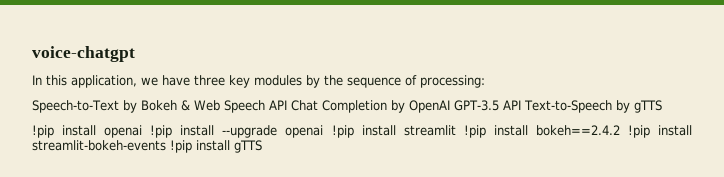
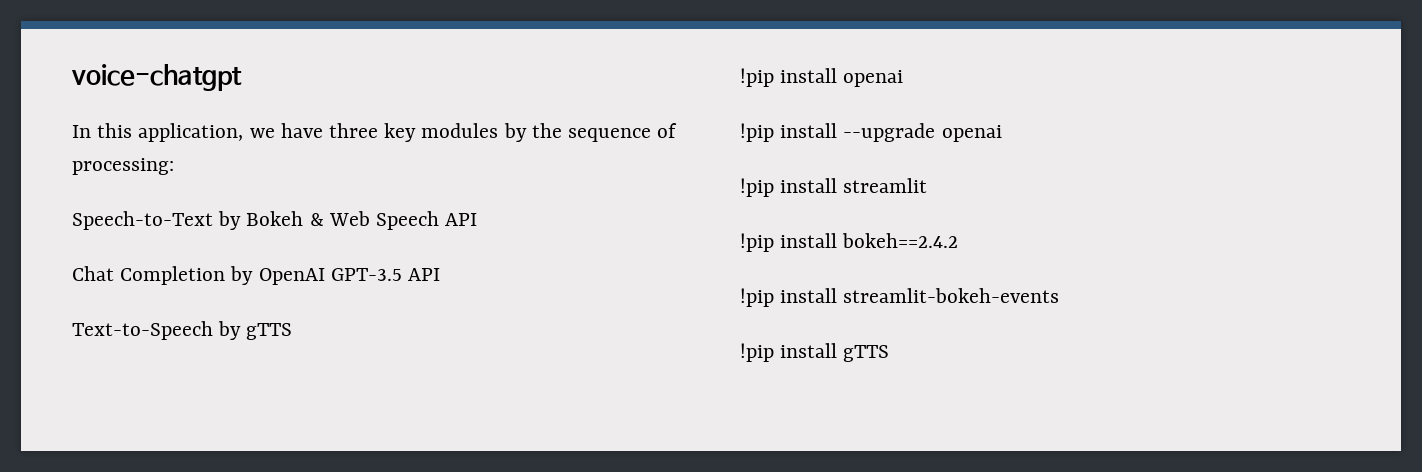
(287, 105) none -> (478, 219) //
(521, 105) none -> (441, 274) //
(143, 131) none -> (904, 78) //
(324, 131) none -> (1002, 133) //
(456, 130) none -> (928, 185) //
(620, 130) none -> (959, 240) //
(166, 145) none -> (1060, 295) //

